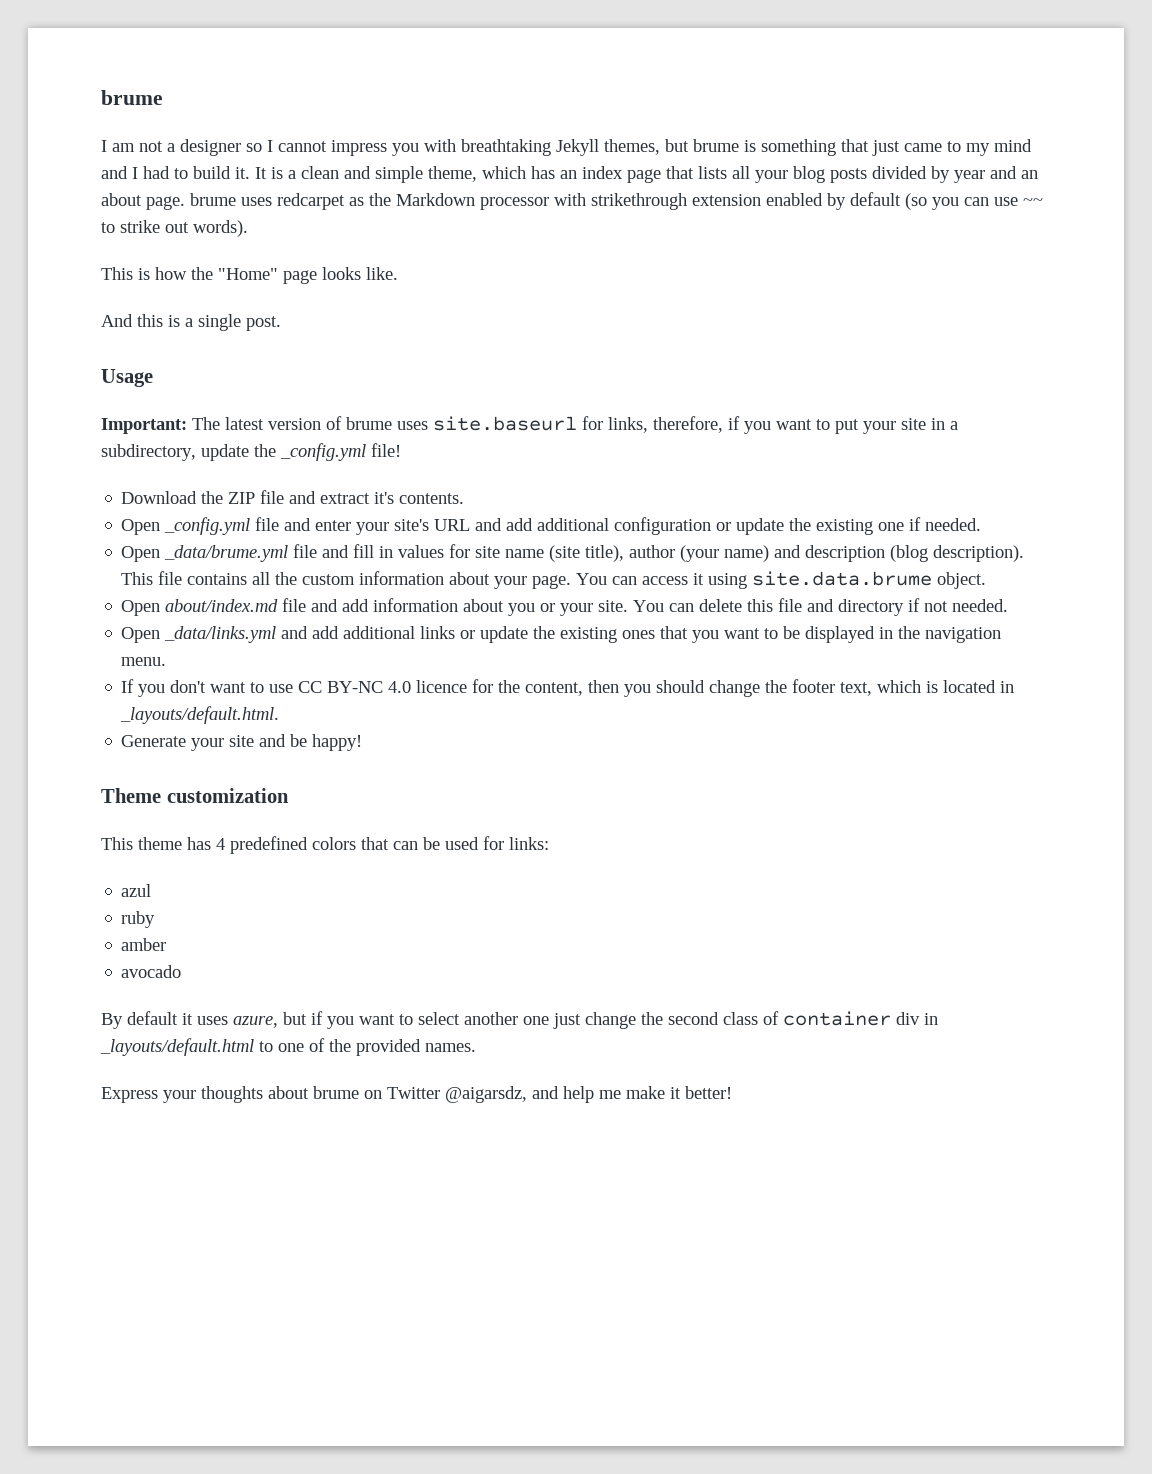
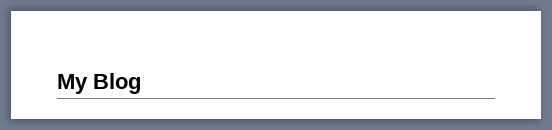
[101,90,163,105] [101,139,1032,156] [101,166,1038,183] [101,192,1043,210] [101,220,248,237] [101,267,398,284] [101,314,281,331] [101,369,153,387] [101,416,958,434] [101,443,401,461] [121,490,465,504] [121,517,982,535] [121,544,1025,562] [121,571,987,589] [121,598,1009,616] [121,626,1002,643] [121,657,167,666] [121,679,1015,697] [120,706,280,724] [121,734,363,751] [101,788,289,803] [101,836,549,854] [121,884,152,897] [121,911,156,928] [121,938,167,951] [121,965,182,978] [101,1011,938,1029] [100,1038,476,1056] [101,1086,732,1103] brume // I am not a designer so I cannot impress you with breathtaking Jekyll themes, but brume is something that just came to my mind and I had to build it. It is a clean and simple theme, which has an index page that lists all your blog posts divided by year and an about page. brume uses redcarpet as the Markdown processor with strikethrough extension enabled by default (so you can use ~~ to strike out words). // This is how the "Home" page looks like. // And this is a single post. // Usage // Important: The latest version of brume uses site.baseurl for links, therefore, if you want to put your site in a subdirectory, update the _config.yml file! // Download the ZIP file and extract it's contents. // Open _config.yml file and enter your site's URL and add additional configuration or update the existing one if needed. // Open _data/brume.yml file and fill in values for site name (site title), author (your name) and description (blog description). This file contains all the custom information about your page. You can access it using site.data.brume object. // Open about/index.md file and add information about you or your site. You can delete this file and directory if not needed. // Open _data/links.yml and add additional links or update the existing ones that you want to be displayed in the navigation menu. // If you don't want to use CC BY-NC 4.0 licence for the content, then you should change the footer text, which is located in _layouts/default.html. // Generate your site and be happy! // Theme customization // This theme has 4 predefined colors that can be used for links: // azul // ruby // amber // avocado // By default it uses azure, but if you want to select another one just change the second class of container div in _layouts/default.html to one of the provided names. // Express your thoughts about brume on Twitter @aigarsdz, and help me make it better! -> [57,73,141,94] My Blog

